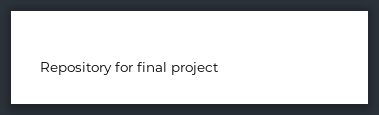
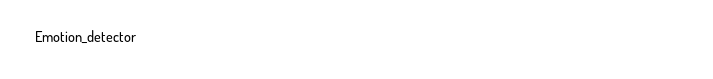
[40,62,219,75] Repository for final project -> [35,30,136,44] Emotion_detector

